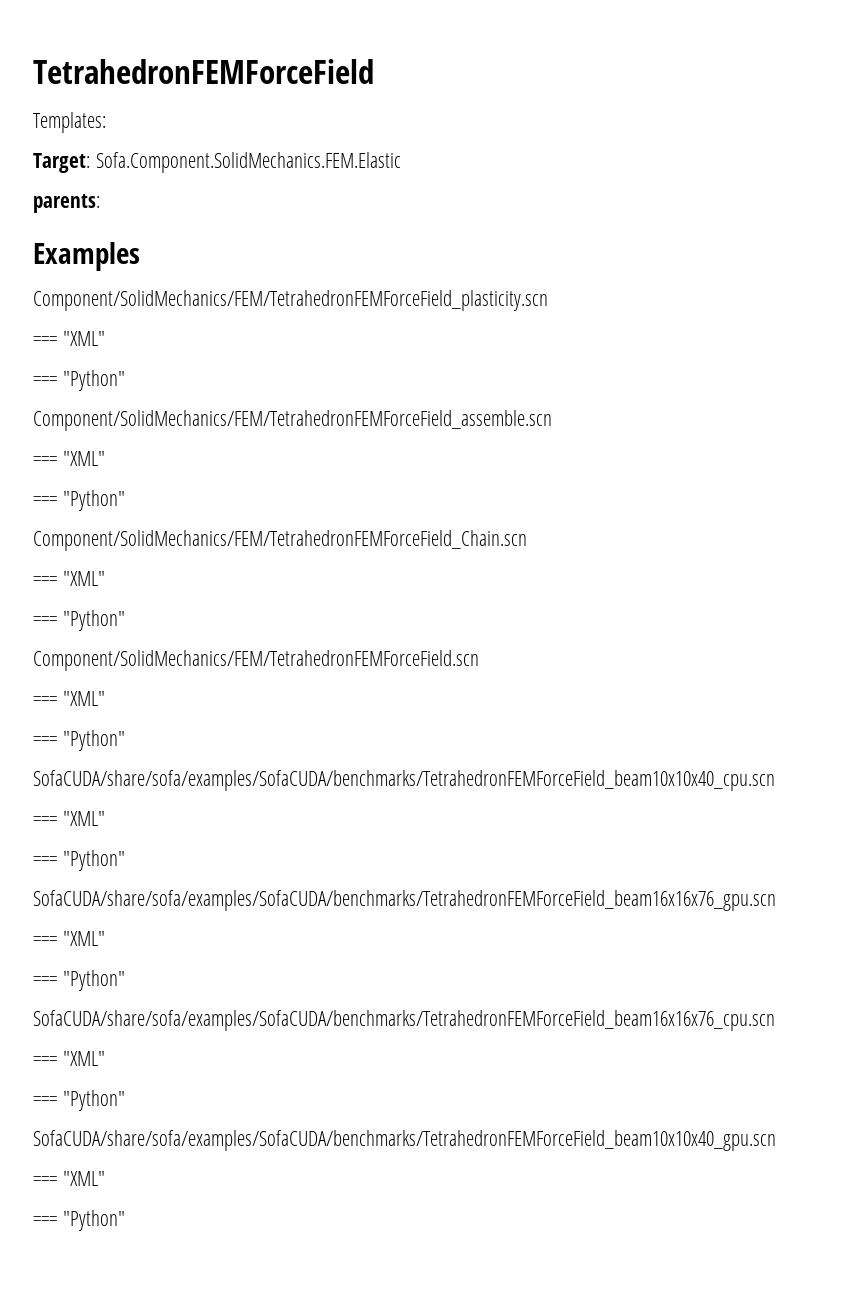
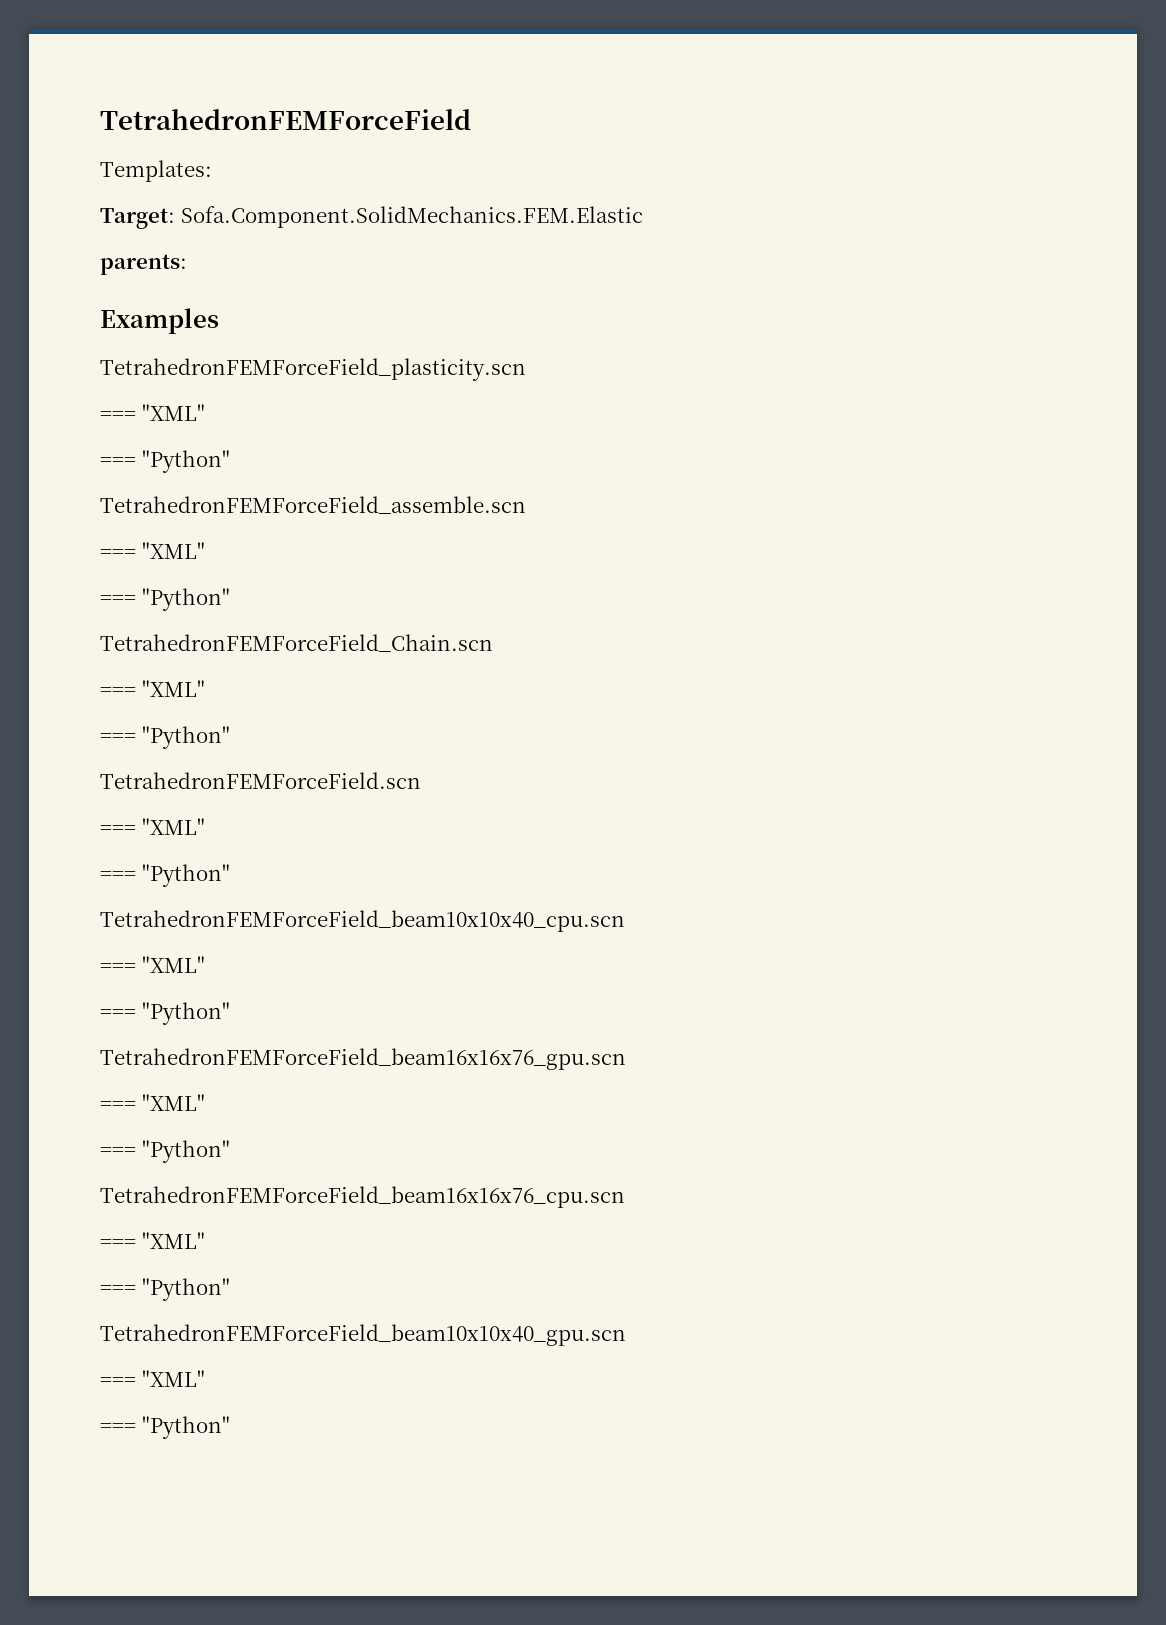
[33,290,548,311] [33,331,105,346] [33,370,125,391] [33,410,552,431] [33,451,105,466] [33,490,125,511] [33,530,527,551] [33,571,105,586] [33,610,125,631] [33,650,479,671] [33,691,105,706] [33,730,125,751] [33,770,775,791] [33,811,105,826] [33,850,125,871] [33,890,776,911] [33,931,105,946] [33,970,125,991] [33,1010,775,1031] [33,1051,105,1066] [33,1090,125,1111] [33,1130,776,1151] Component/SolidMechanics/FEM/TetrahedronFEMForceField_plasticity.scn // === "XML" // === "Python" // Component/SolidMechanics/FEM/TetrahedronFEMForceField_assemble.scn // === "XML" // === "Python" // Component/SolidMechanics/FEM/TetrahedronFEMForceField_Chain.scn // === "XML" // === "Python" // Component/SolidMechanics/FEM/TetrahedronFEMForceField.scn // === "XML" // === "Python" // SofaCUDA/share/sofa/examples/SofaCUDA/benchmarks/TetrahedronFEMForceField_beam10x10x40_cpu.scn // === "XML" // === "Python" // SofaCUDA/share/sofa/examples/SofaCUDA/benchmarks/TetrahedronFEMForceField_beam16x16x76_gpu.scn // === "XML" // === "Python" // SofaCUDA/share/sofa/examples/SofaCUDA/benchmarks/TetrahedronFEMForceField_beam16x16x76_cpu.scn // === "XML" // === "Python" // SofaCUDA/share/sofa/examples/SofaCUDA/benchmarks/TetrahedronFEMForceField_beam10x10x40_gpu.scn -> [100,358,526,381] [100,404,205,421] [100,450,230,473] [100,496,526,514] [100,542,205,559] [100,588,230,611] [100,634,493,652] [100,680,205,697] [100,726,230,749] [100,772,421,789] [100,818,205,835] [100,864,230,887] [100,910,625,932] [100,956,205,973] [100,1002,230,1025] [100,1048,626,1070] [100,1094,205,1111] [100,1140,230,1163] [100,1186,625,1208] [100,1232,205,1249] [100,1278,230,1301] [100,1324,626,1346] TetrahedronFEMForceField_plasticity.scn // === "XML" // === "Python" // TetrahedronFEMForceField_assemble.scn // === "XML" // === "Python" // TetrahedronFEMForceField_Chain.scn // === "XML" // === "Python" // TetrahedronFEMForceField.scn // === "XML" // === "Python" // TetrahedronFEMForceField_beam10x10x40_cpu.scn // === "XML" // === "Python" // TetrahedronFEMForceField_beam16x16x76_gpu.scn // === "XML" // === "Python" // TetrahedronFEMForceField_beam16x16x76_cpu.scn // === "XML" // === "Python" // TetrahedronFEMForceField_beam10x10x40_gpu.scn

